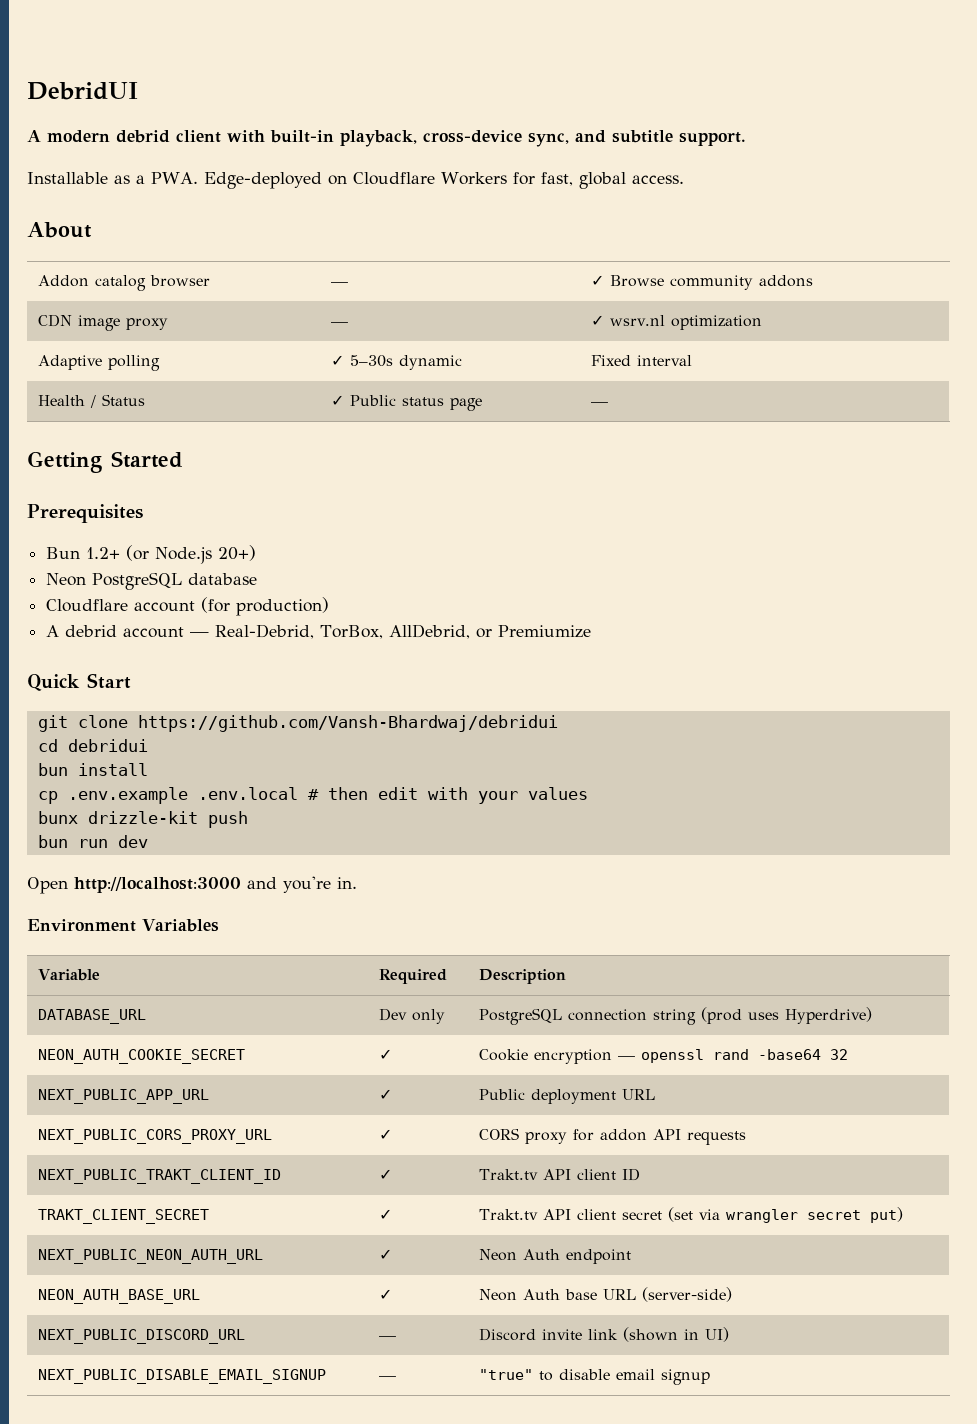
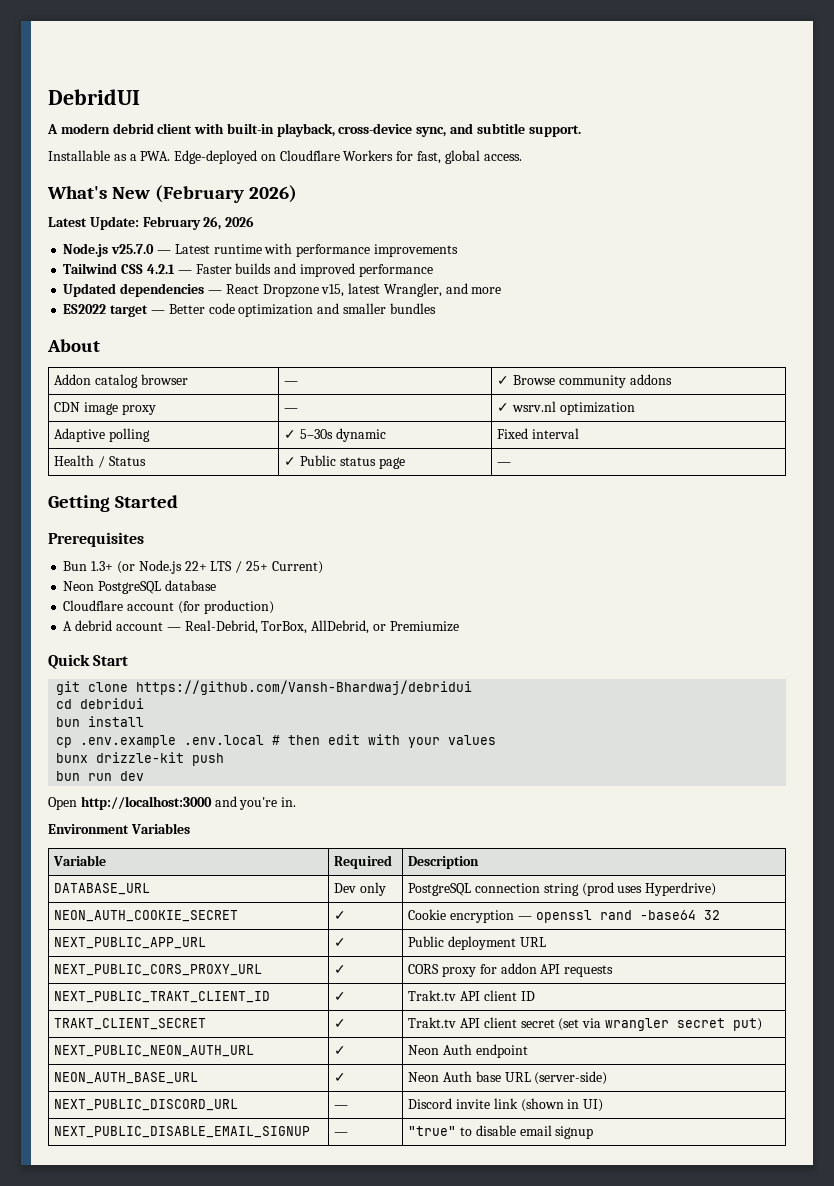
(684, 179) none -> [47,185,298,203] [48,216,255,230] [63,243,458,257] [63,263,433,277] [63,283,502,297] [63,303,436,317] // What's New (February 2026) // Latest Update: February 26, 2026 // Node.js v25.7.0 — Latest runtime with performance improvements // Tailwind CSS 4.2.1 — Faster builds and improved performance // Updated dependencies — React Dropzone v15, latest Wrangler, and more // ES2022 target — Better code optimization and smaller bundles
[86,547,121,559] 1.2+ -> [91,561,114,571] 1.3+
[218,545,257,561] 20+) -> [184,561,323,574] 22+ LTS / 25+ Current)

